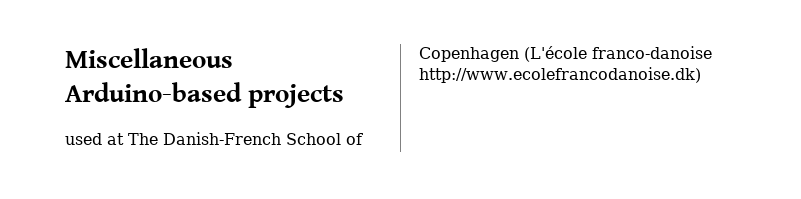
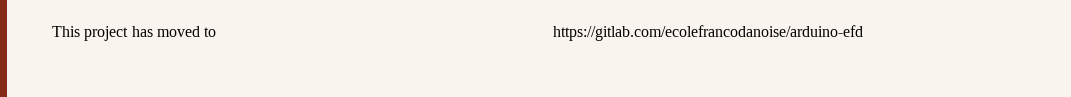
[65,48,233,68] [65,82,345,108] [65,132,363,145] [419,46,712,62] [419,67,701,83] Miscellaneous Arduino-based projects // used at The Danish-French School of Copenhagen (L'école franco-danoise http://www.ecolefrancodanoise.dk) -> [52,25,863,41] This project has moved to https://gitlab.com/ecolefrancodanoise/arduino-efd

